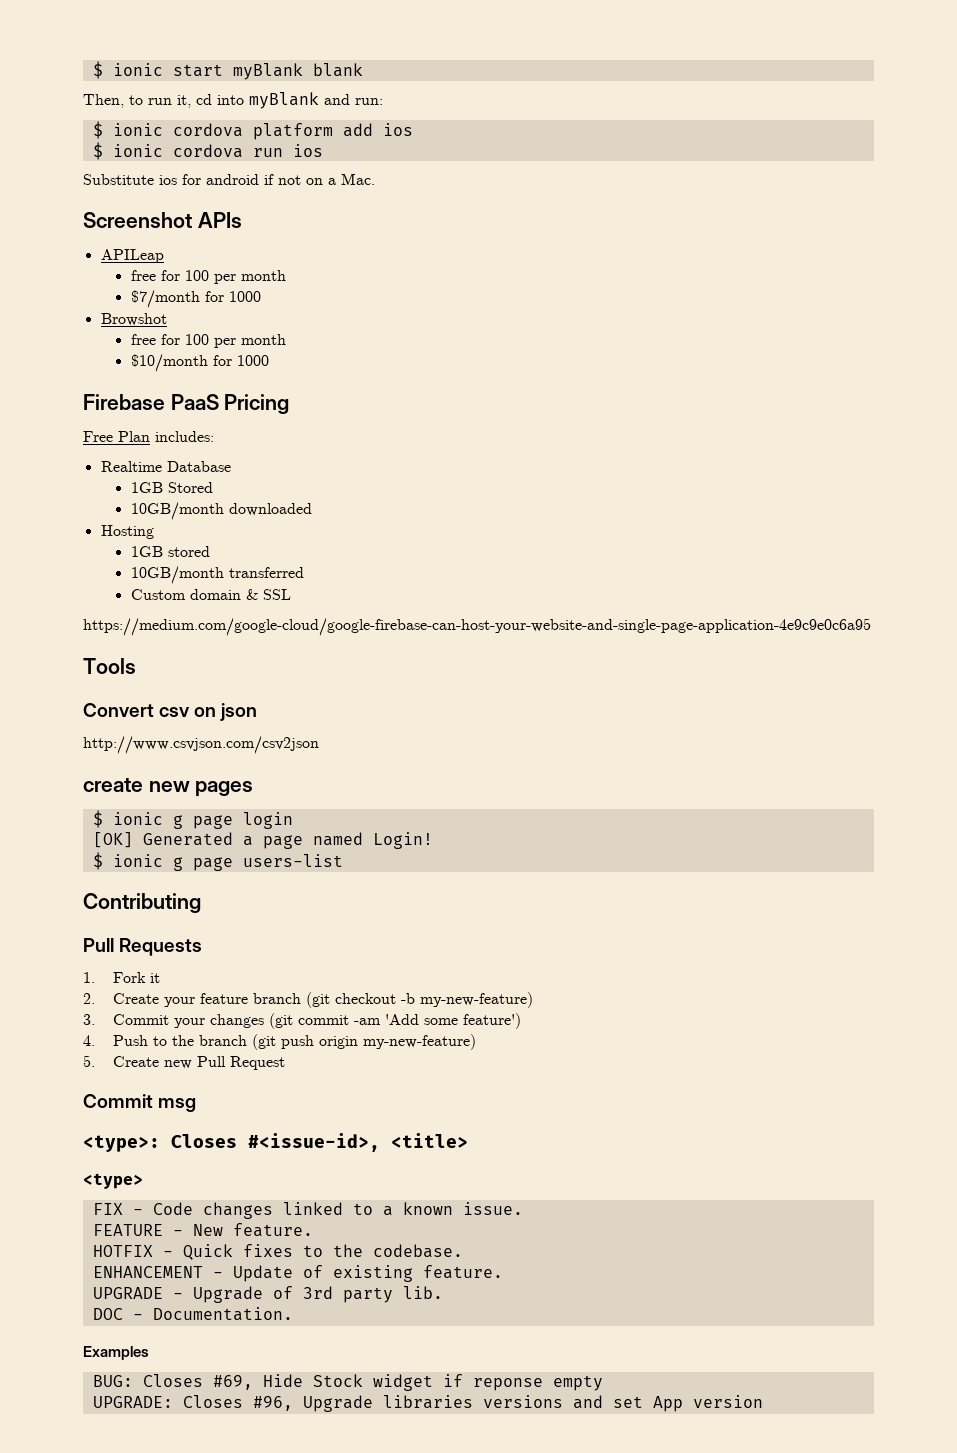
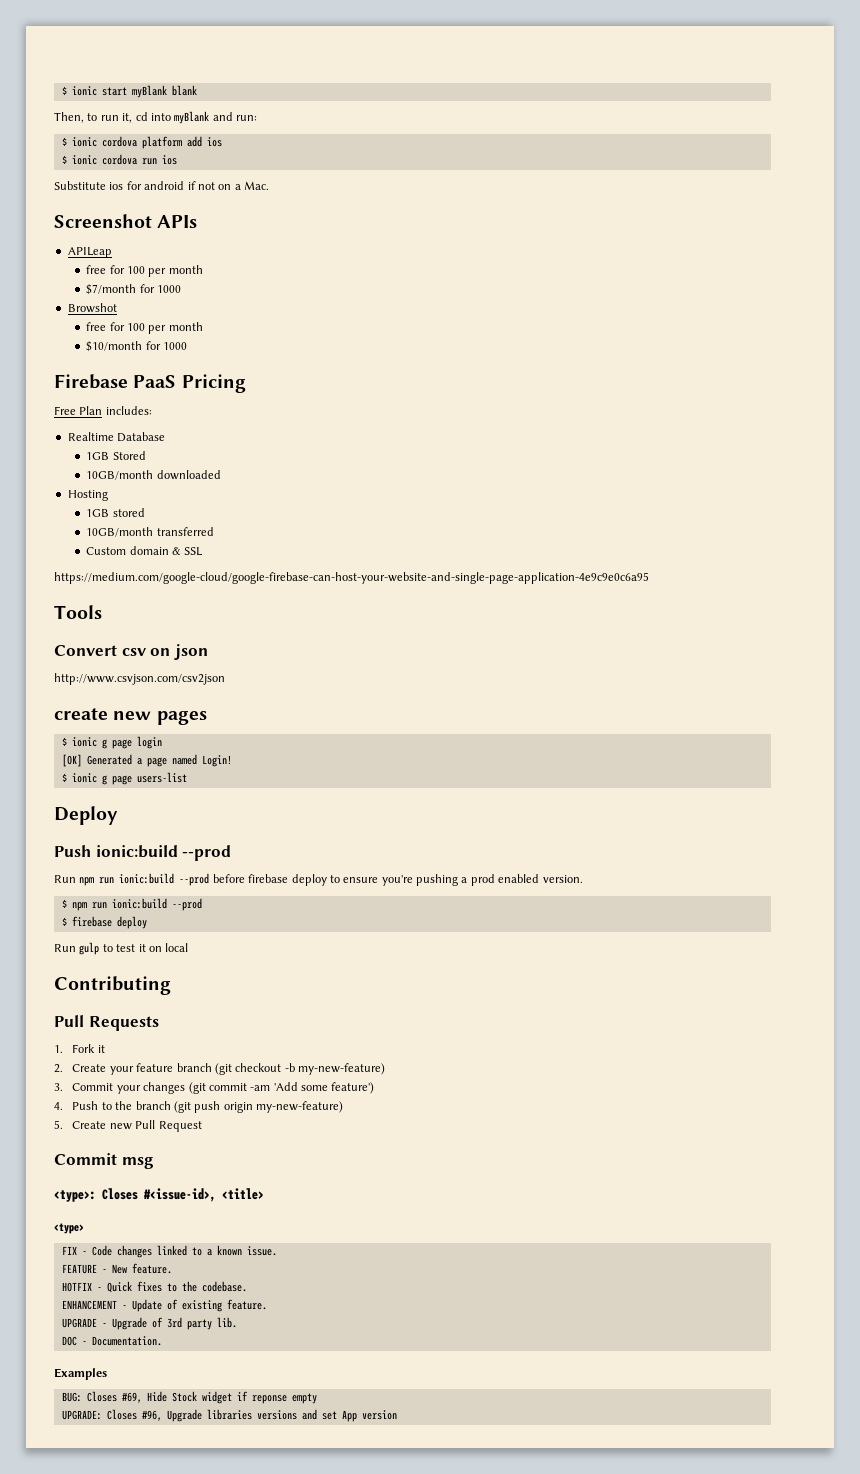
(343, 860) none -> [54,806,118,825] [54,845,232,861] [54,873,583,886] [61,898,202,911] [61,916,147,929] [54,942,189,955] // Deploy // Push ionic:build --prod // Run npm run ionic:build --prod before firebase deploy to ensure you're pushing a prod enabled version. // $ npm run ionic:build --prod // $ firebase deploy // Run gulp to test it on local

